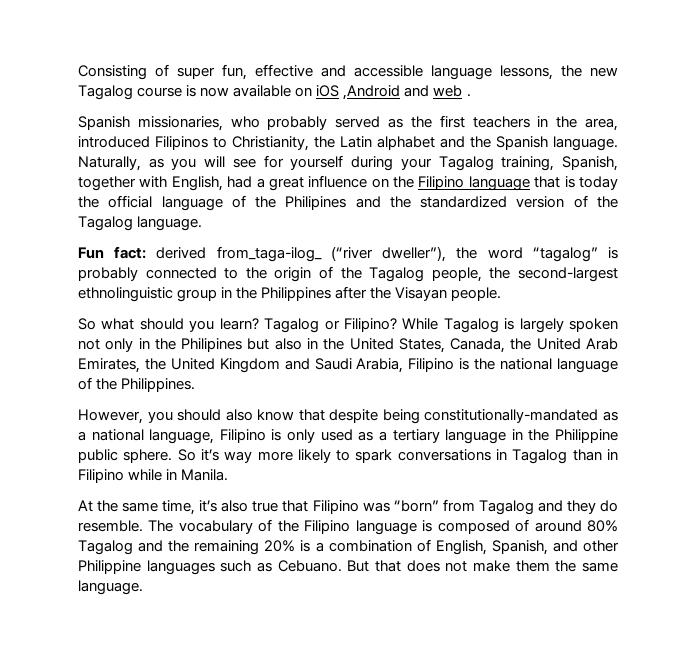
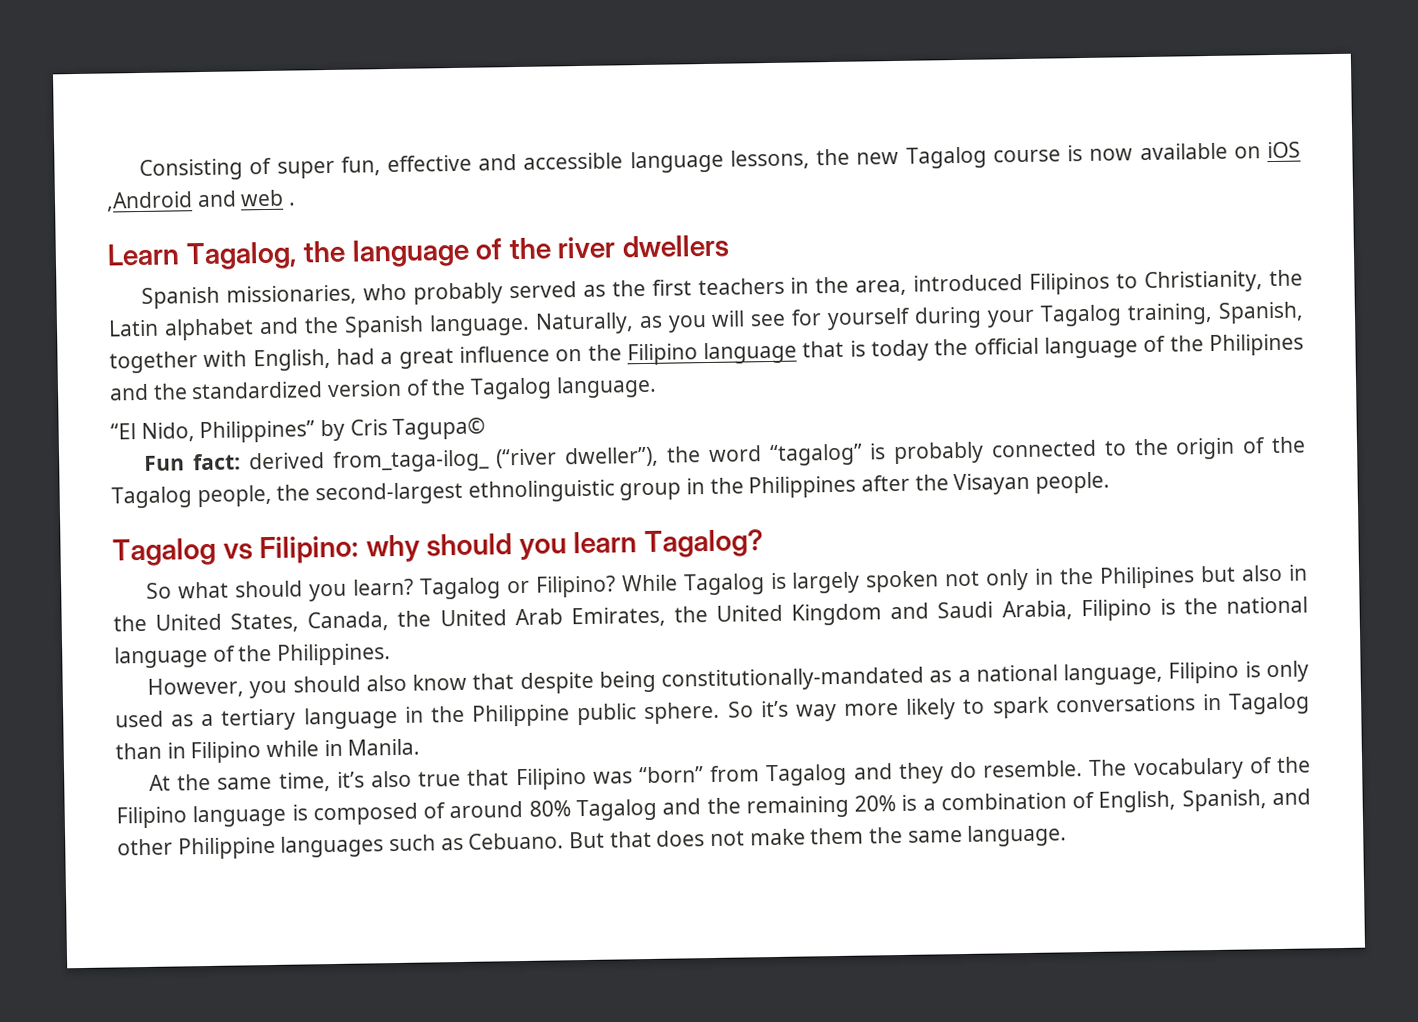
(471, 95) none -> [107,234,729,271] // Learn Tagalog, the language of the river dwellers
(203, 223) none -> [110,417,486,444] // “El Nido, Philippines” by Cris Tagupa©
(502, 294) none -> [112,529,763,567] // Tagalog vs Filipino: why should you learn Tagalog?

